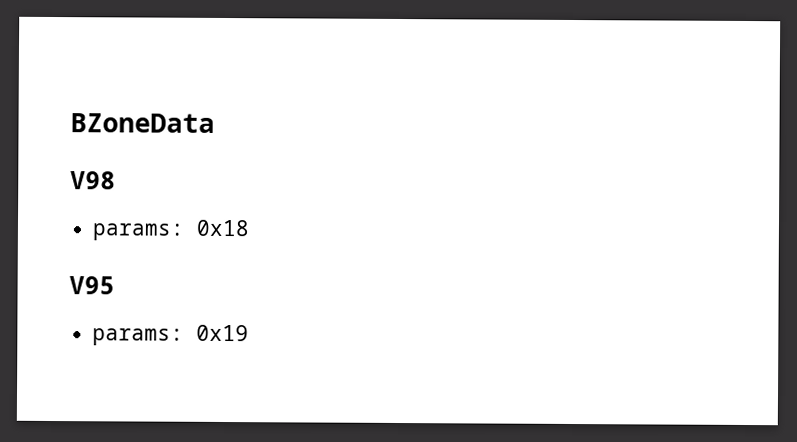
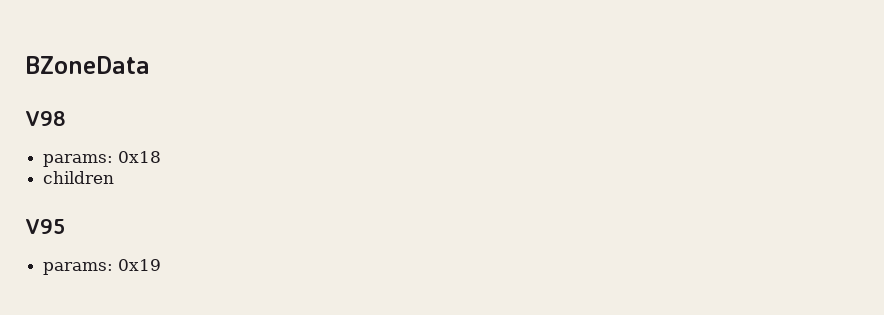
(251, 228) none -> [43,171,115,184] // children

